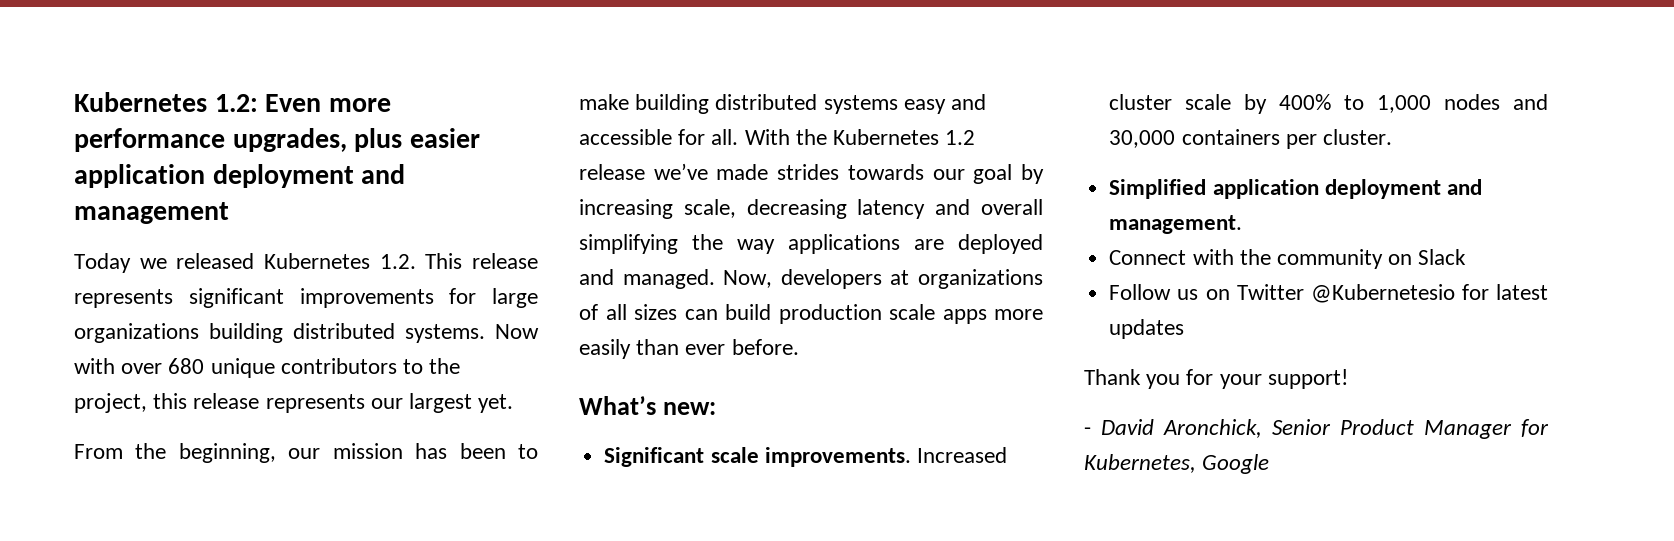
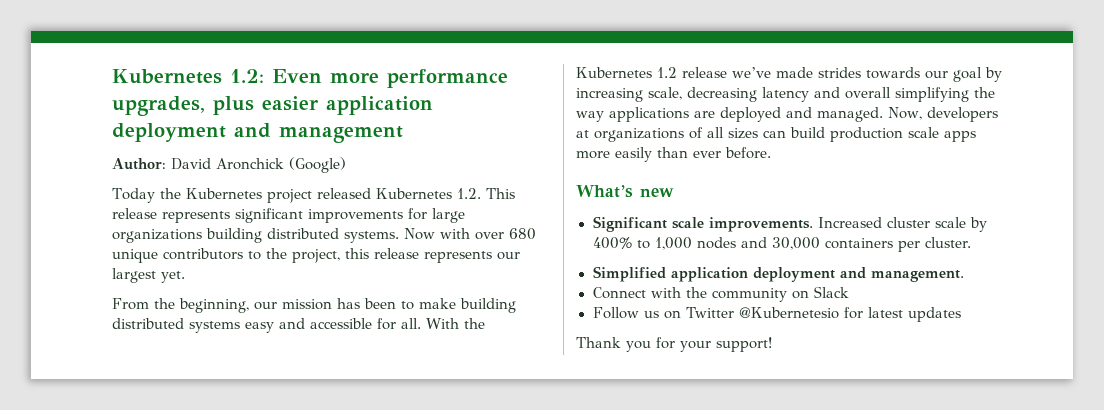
[74,253,167,273] Today we -> [112,157,346,173] [112,188,312,203] Author: David Aronchick (Google) // Today the Kubernetes project
[662,402,716,415] new: -> [640,188,674,197] new
[1084,419,1549,439] [1084,454,1270,474] // - David Aronchick, Senior Product Manager for Kubernetes, Google -> (772, 344) none

